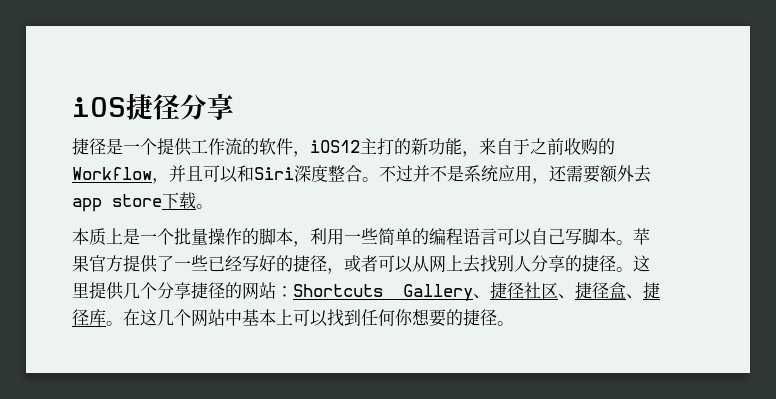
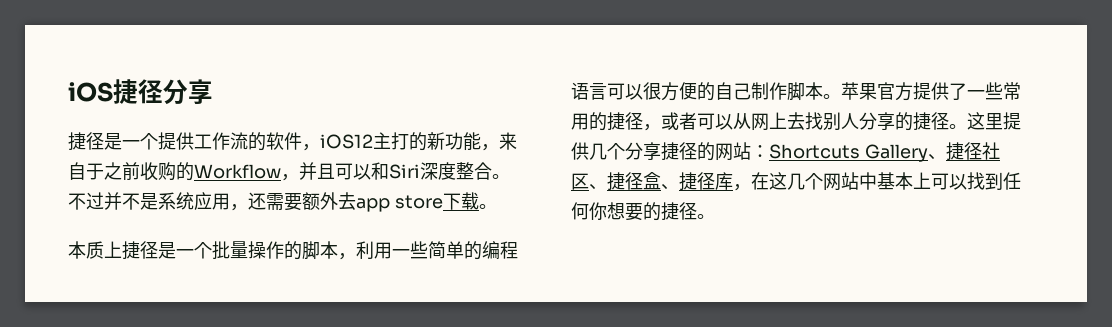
(123, 236) none -> [122,241,158,260] 捷径
[531,228,582,245] 自己写 -> [643,82,787,101] 很方便的自己制作
[208,255,276,272] 已经写好 -> [1003,82,1021,100] [571,113,589,130] 常用
[106,321,123,326] 。 -> [733,184,751,191] ，

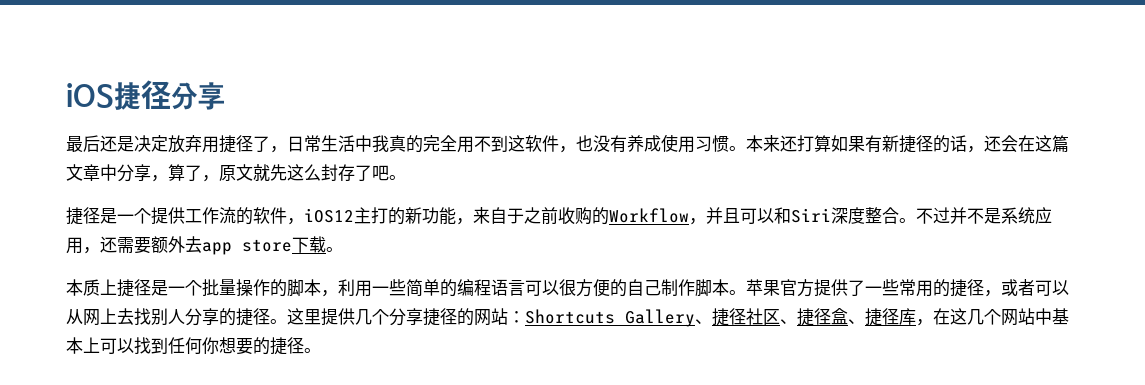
(213, 91) none -> [66,134,1069,153] [66,164,406,182] // 最后还是决定放弃用捷径了，日常生活中我真的完全用不到这软件，也没有养成使用习惯。本来还打算如果有新捷径的话，还会在这篇文章中分享，算了，原文就先这么封存了吧。

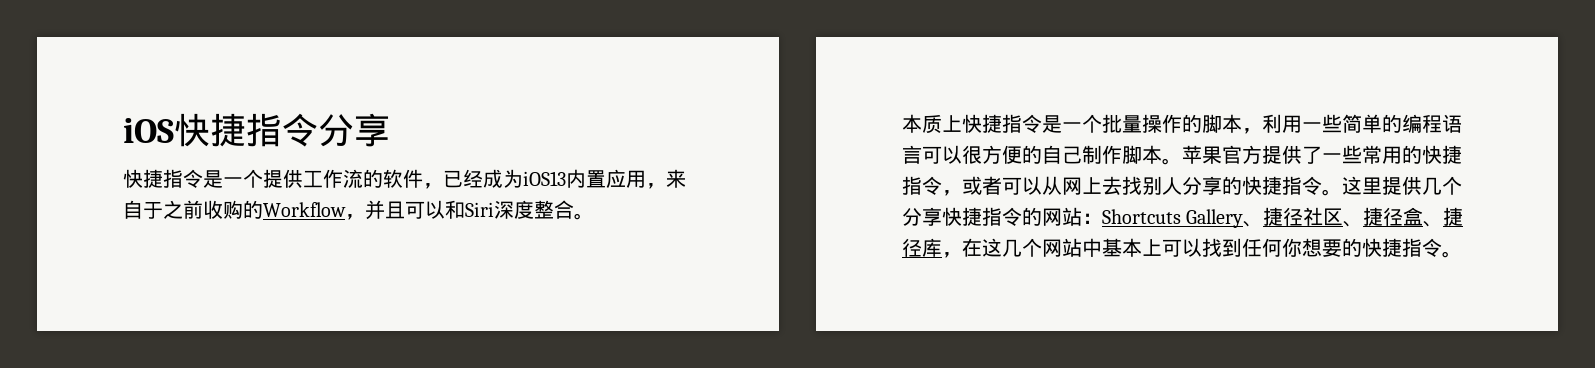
[114,80,171,110] 捷径 -> [174,113,318,147] 快捷指令
[66,134,1069,153] [66,164,406,182] [66,207,100,225] 最后还是决定放弃用捷径了，日常生活中我真的完全用不到这软件，也没有养成使用习惯。本来还打算如果有新捷径的话，还会在这篇文章中分享，算了，原文就先这么封存了吧。 // 捷径 -> [123,169,203,188] 快捷指令
[304,207,456,225] iOS12主打的新功能 -> [443,169,646,188] 已经成为iOS13内置应用
[916,207,1052,224] [66,236,343,255] 不过并不是系统应用，还需要额外去app store下载。 -> (594, 216) none
[117,279,151,297] 捷径 -> [962,114,1042,133] 快捷指令
[950,279,984,297] 捷径 -> [1422,145,1462,164] [902,176,942,195] 快捷指令
[236,308,270,326] 捷径 -> [1242,176,1322,195] 快捷指令
[423,308,457,326] 捷径 -> [942,207,1022,226] 快捷指令
[270,337,304,355] 捷径 -> [1362,238,1442,257] 快捷指令

